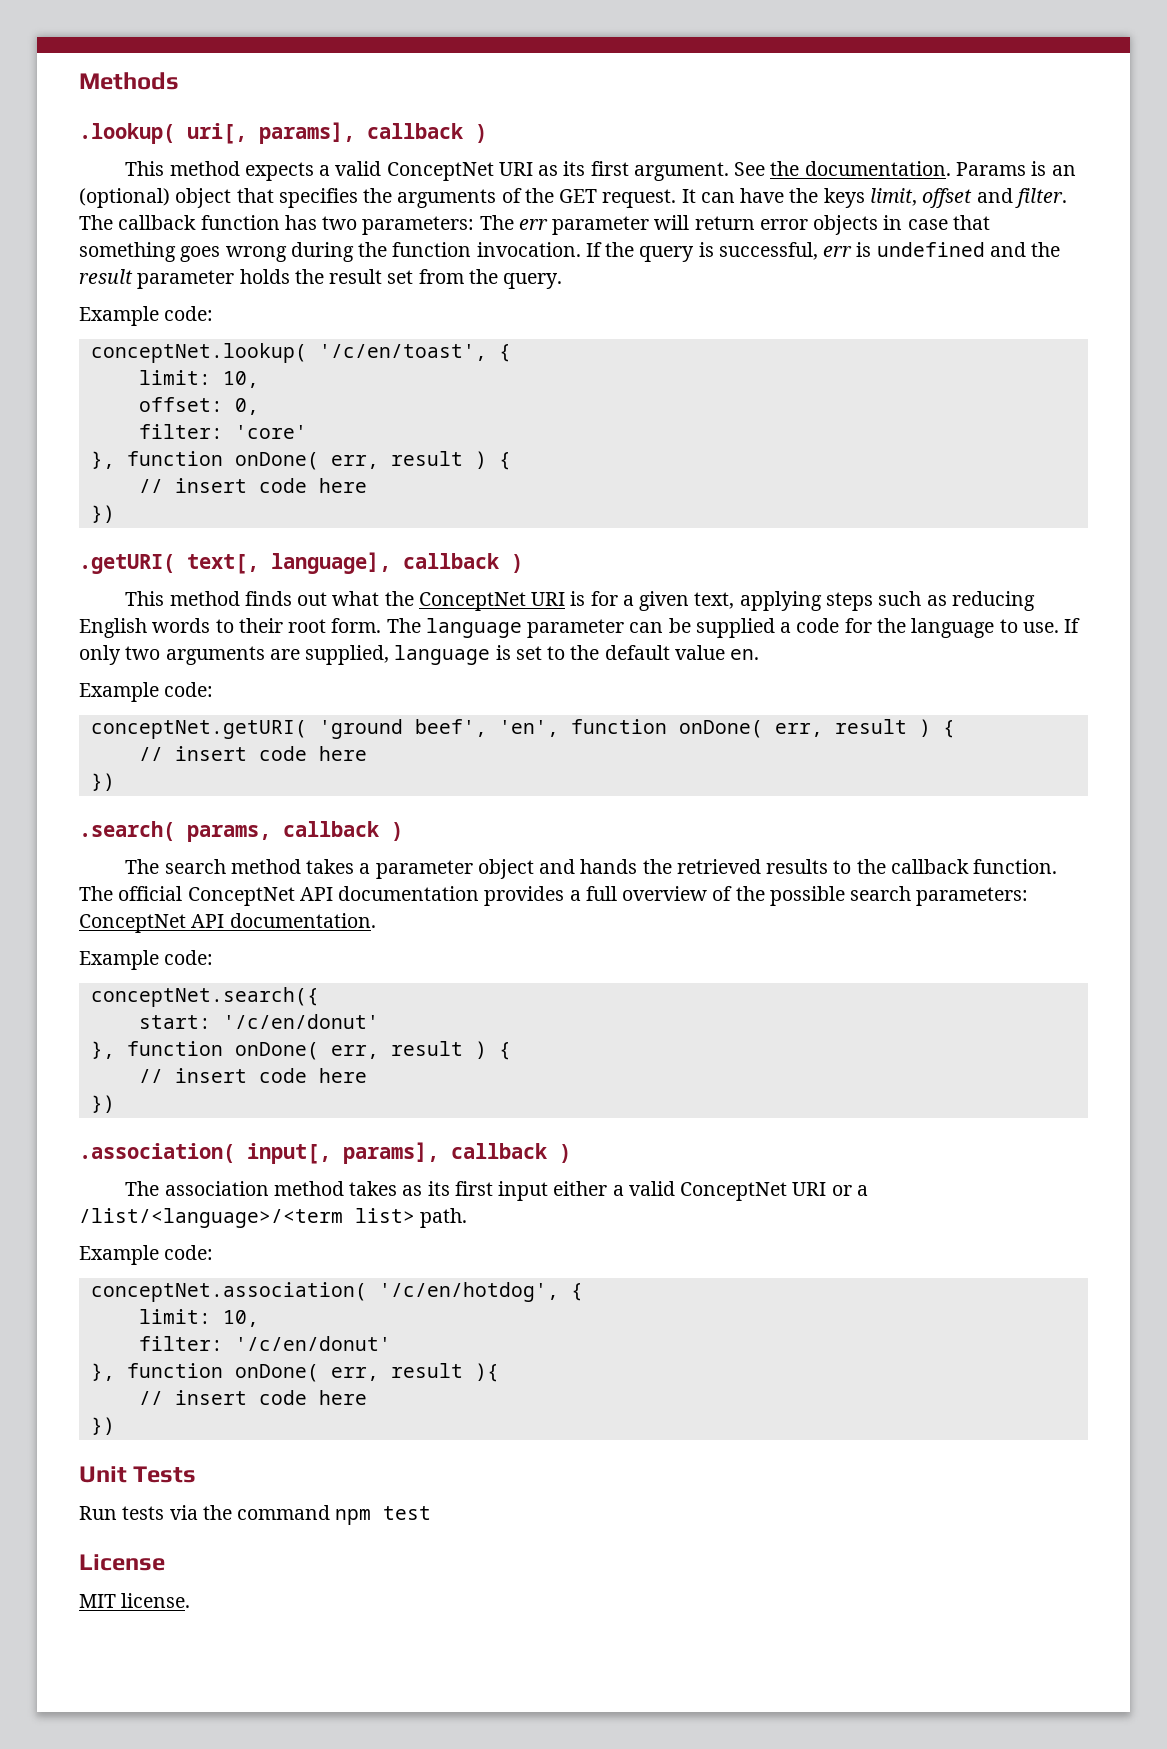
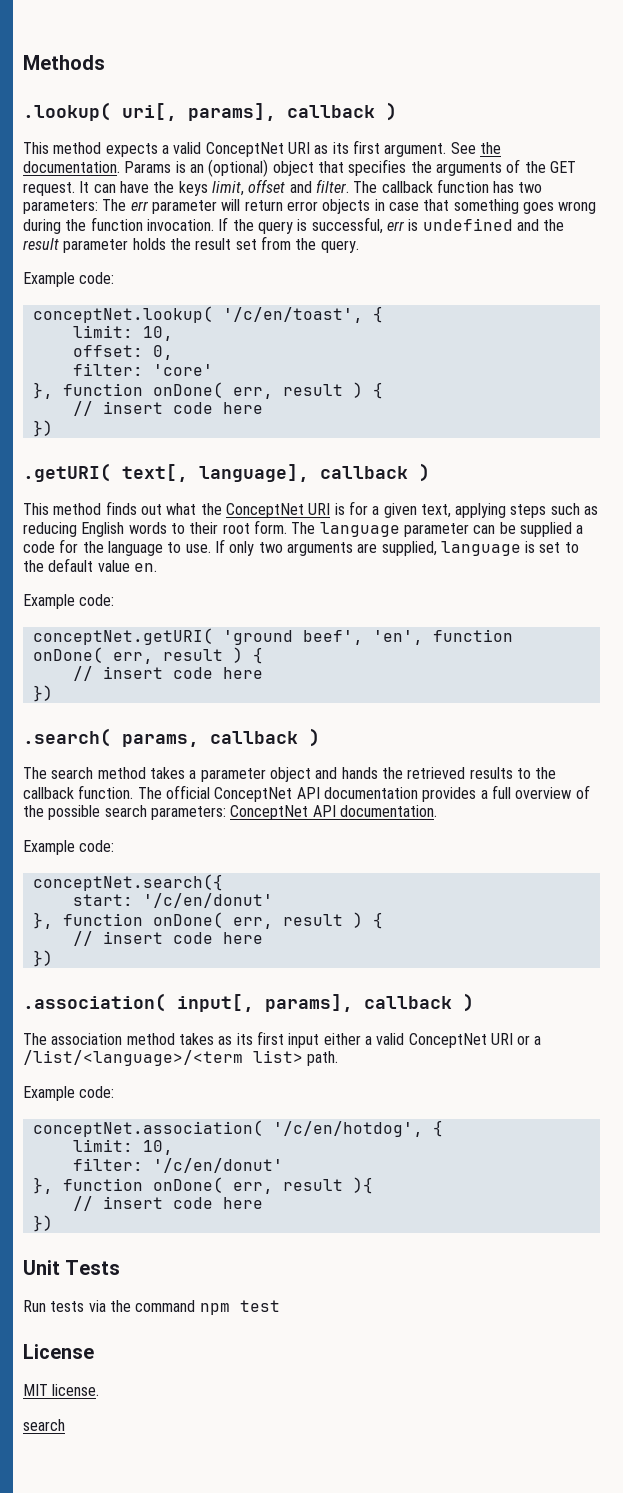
(191, 1600) none -> [23,1419,65,1431] // search

